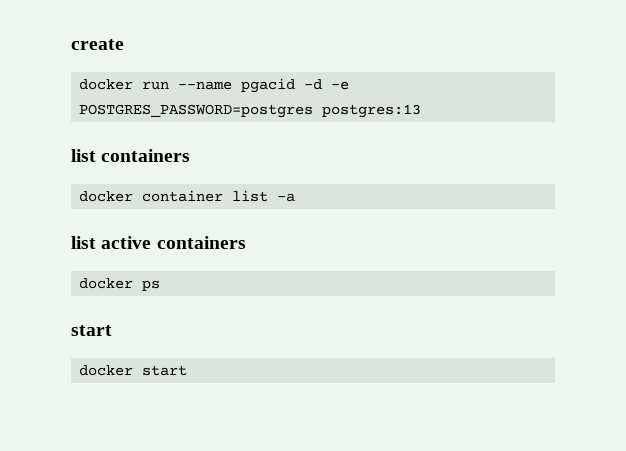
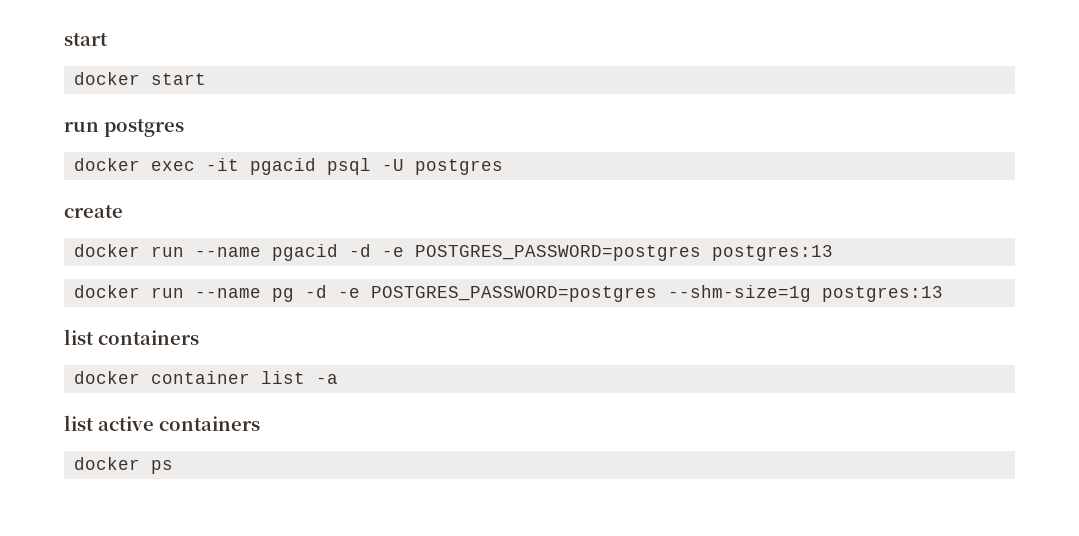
(71, 44) none -> [64,33,108,46] [73,72,206,85] [64,119,184,137] [73,158,503,175] start // docker start // run postgres // docker exec -it pgacid psql -U postgres //
(422, 111) none -> [73,285,943,302] // docker run --name pg -d -e POSTGRES_PASSWORD=postgres --shm-size=1g postgres:13
[71,325,112,336] [79,365,188,376] // start // docker start -> (173, 467) none

